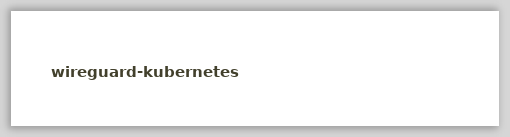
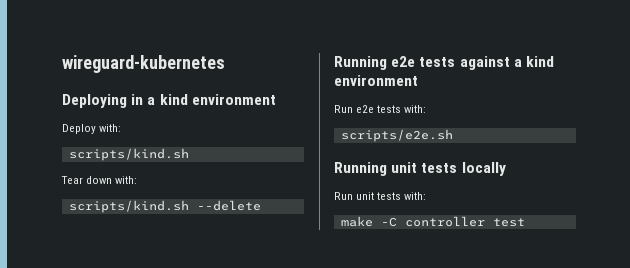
(239, 73) none -> [62,94,276,108] [62,124,122,134] [68,148,189,161] [61,176,138,184] [68,200,261,213] [334,56,554,70] [334,75,418,86] [334,105,427,113] [340,129,453,142] [334,162,506,176] [334,192,427,200] [340,216,525,227] // Deploying in a kind environment // Deploy with: // scripts/kind.sh // Tear down with: // scripts/kind.sh --delete // Running e2e tests against a kind environment // Run e2e tests with: // scripts/e2e.sh // Running unit tests locally // Run unit tests with: // make -C controller test

